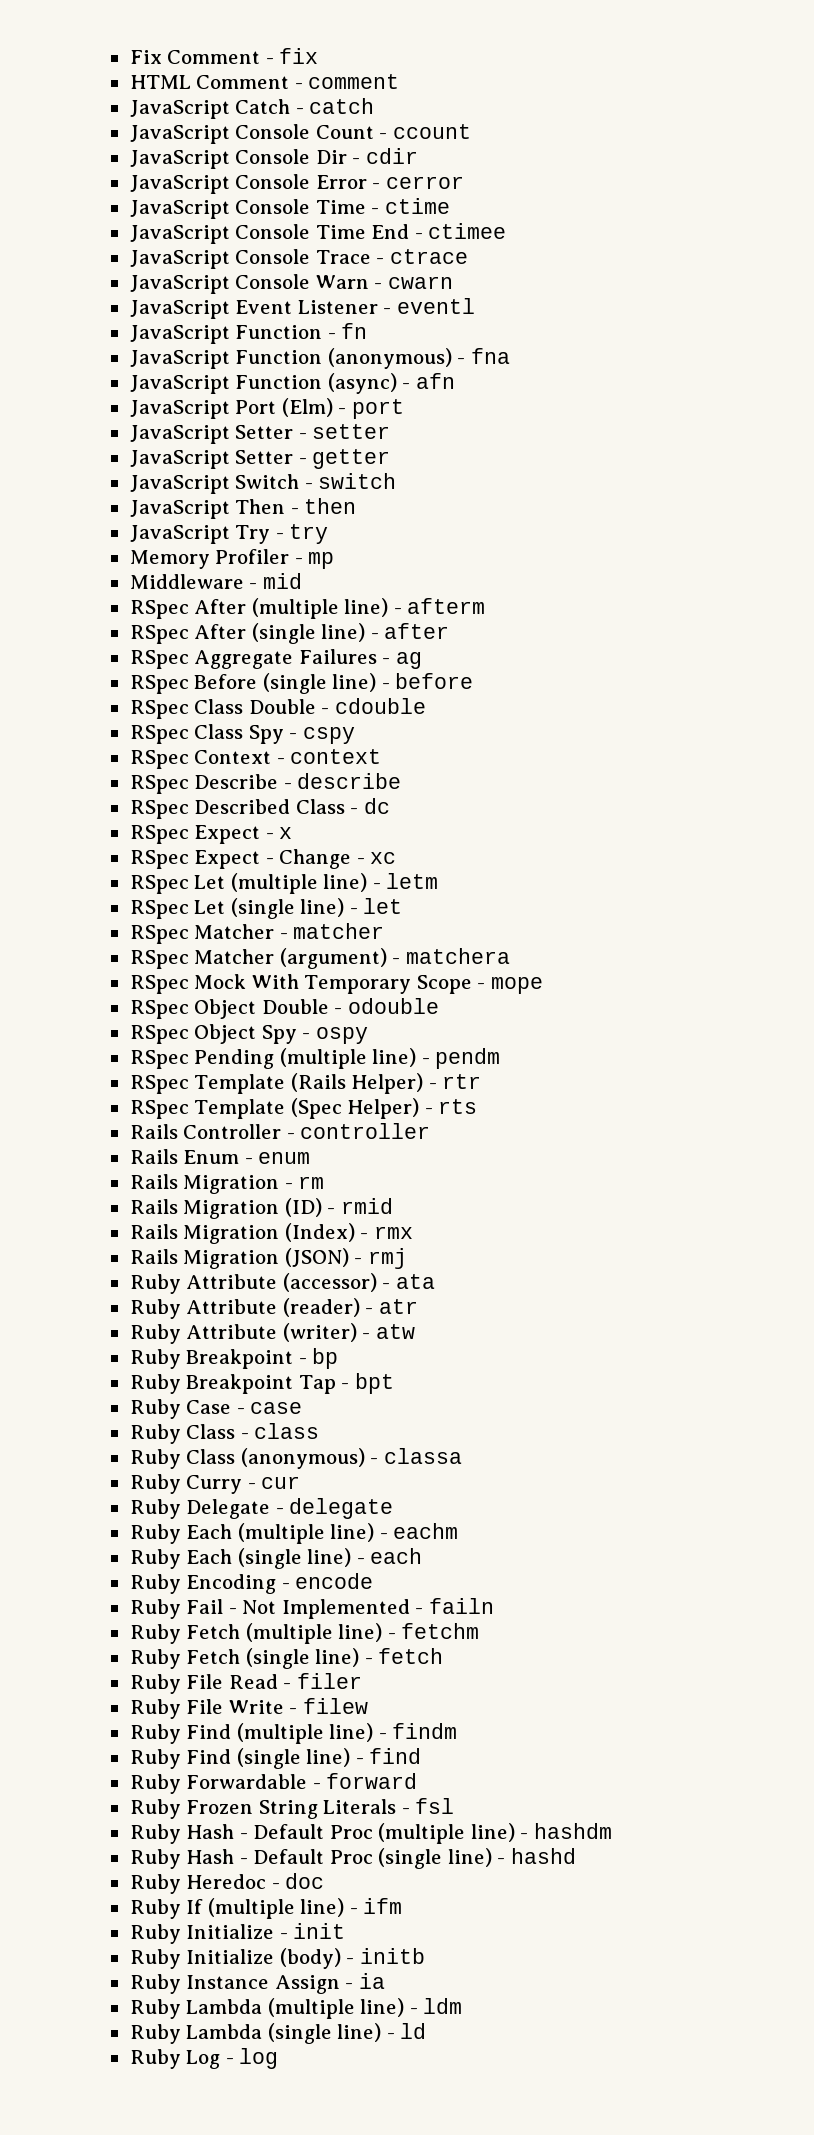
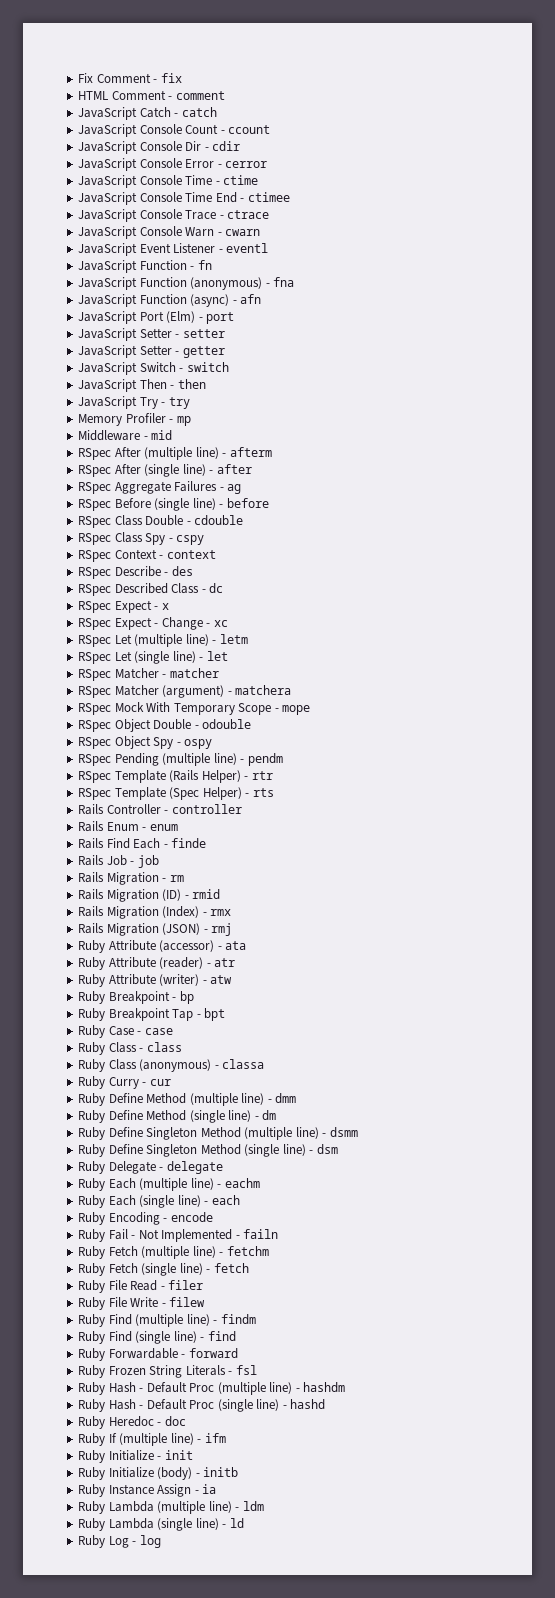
[297,773,402,789] describe -> [171,566,193,576] des
(311, 1158) none -> [78,838,207,849] [78,855,159,868] // Rails Find Each - finde // Rails Job - job
(301, 1482) none -> [78,1093,297,1106] [78,1110,277,1123] [78,1127,358,1140] [78,1144,338,1157] // Ruby Define Method (multiple line) - dmm // Ruby Define Method (single line) - dm // Ruby Define Singleton Method (multiple line) - dsmm // Ruby Define Singleton Method (single line) - dsm

